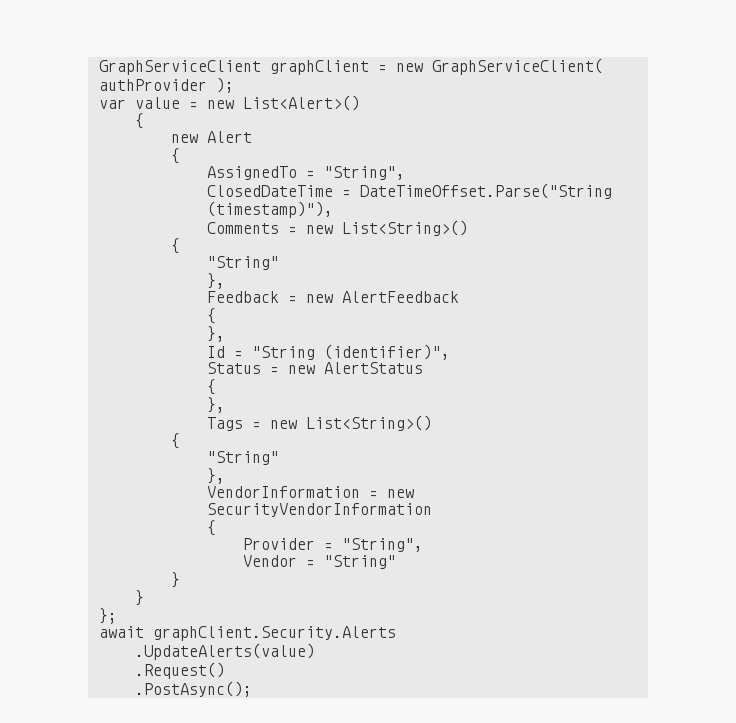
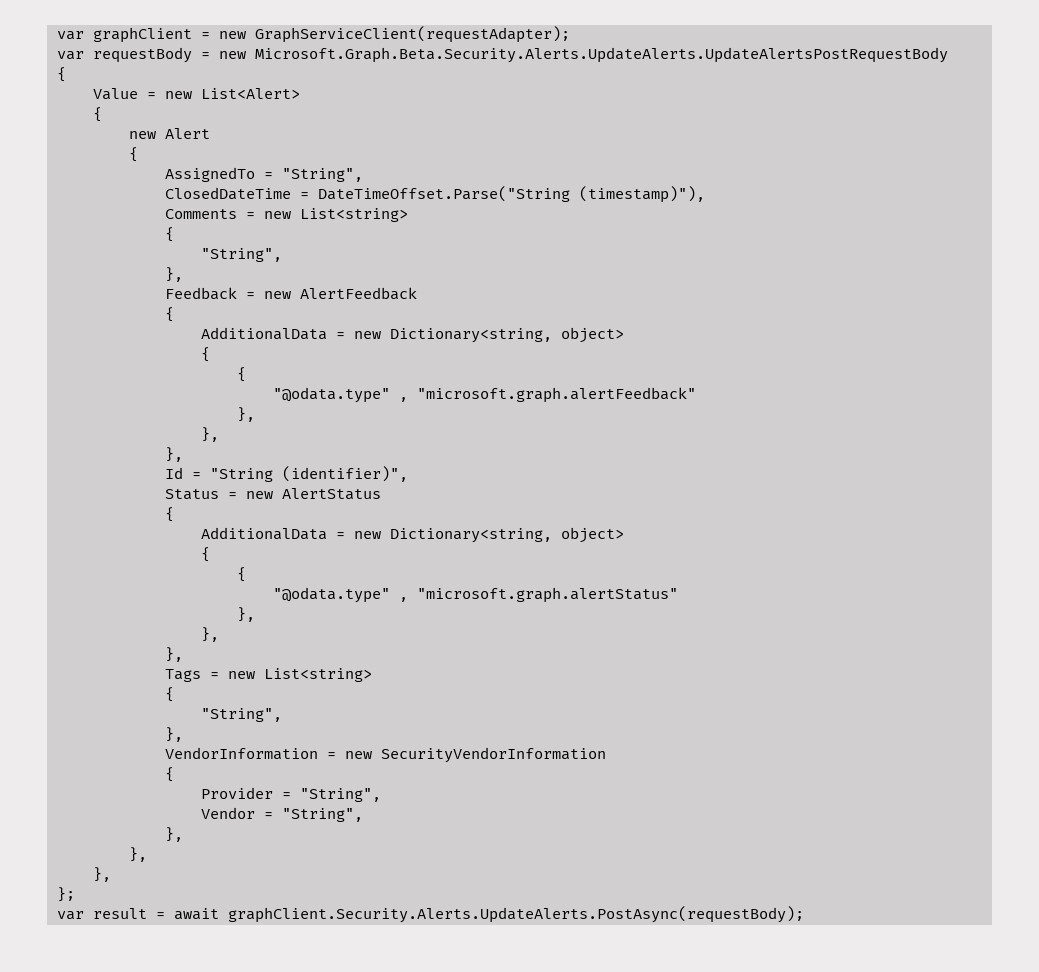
[99,60,262,75] GraphServiceClient -> [56,31,84,40] var
[432,58,604,75] [99,77,235,93] [99,95,361,111] GraphServiceClient( authProvider ); // var value = new List<Alert>() -> [254,26,570,43] [56,47,948,63] [56,67,66,82] [92,88,300,100] GraphServiceClient(requestAdapter); // var requestBody = new Microsoft.Graph.Beta.Security.Alerts.UpdateAlerts.UpdateAlertsPostRequestBody // { // Value = new List<Alert>
[342,220,469,236] [171,238,181,254] [207,256,280,270] List<String>() // { // "String" -> [299,208,408,222] [164,227,174,242] [200,248,282,262] List<string> // { // "String",
(217, 316) none -> [200,327,624,343] [200,347,210,362] [236,367,246,382] [272,387,696,403] [236,407,255,422] [200,427,219,442] // AdditionalData = new Dictionary<string, object> // { // { // "@odata.type" , "microsoft.graph.alertFeedback" // }, // },
(217, 387) none -> [200,527,624,543] [200,547,210,562] [236,567,246,582] [272,587,678,603] [236,607,255,622] [200,627,219,642] // AdditionalData = new Dictionary<string, object> // { // { // "@odata.type" , "microsoft.graph.alertStatus" // }, // },
[306,415,433,431] [171,433,181,449] [207,451,280,465] List<String>() // { // "String" -> [263,668,372,682] [164,687,174,702] [200,708,282,722] List<string> // { // "String",
[324,555,397,569] [171,572,181,588] [135,590,145,606] [99,608,118,624] [99,626,397,641] [135,643,316,660] [135,662,226,679] [135,681,253,697] "String" // } // } // }; // await graphClient.Security.Alerts // .UpdateAlerts(value) // .Request() // .PostAsync(); -> [281,808,363,822] [164,827,183,842] [128,847,147,862] [92,867,111,882] [56,887,75,902] [56,906,804,923] "String", // }, // }, // }, // }; // var result = await graphClient.Security.Alerts.UpdateAlerts.PostAsync(requestBody);

